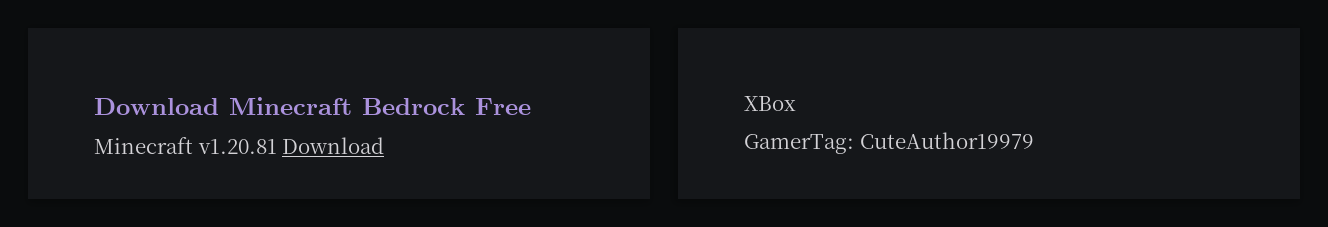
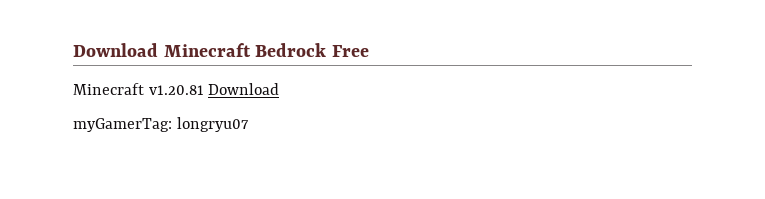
[744,96,796,111] [744,132,1034,154] XBox // GamerTag: CuteAuthor19979 -> [73,117,249,132] myGamerTag: longryu07

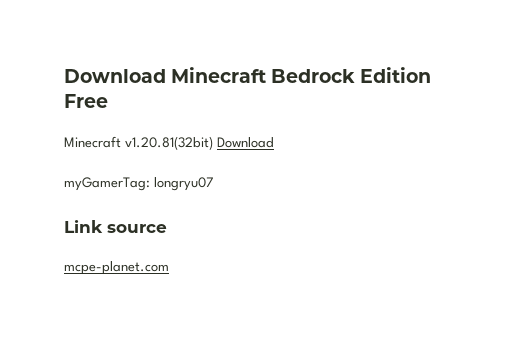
(327, 50) none -> [360,67,432,83] Edition
[148,85,204,95] v1.20.81 -> [125,136,213,150] v1.20.81(32bit)
(249, 124) none -> [64,220,167,233] [64,261,169,275] // Link source // mcpe-planet.com

